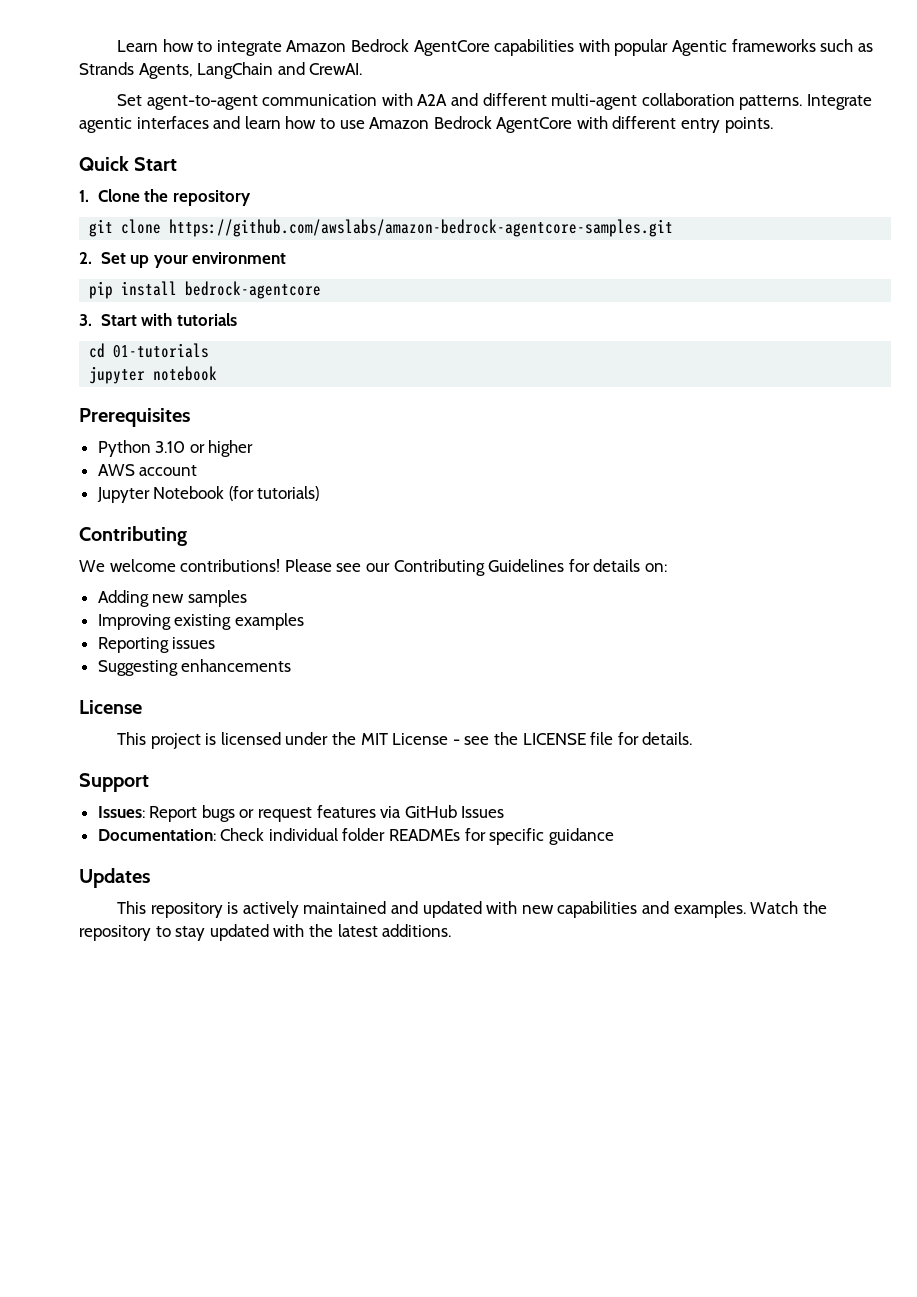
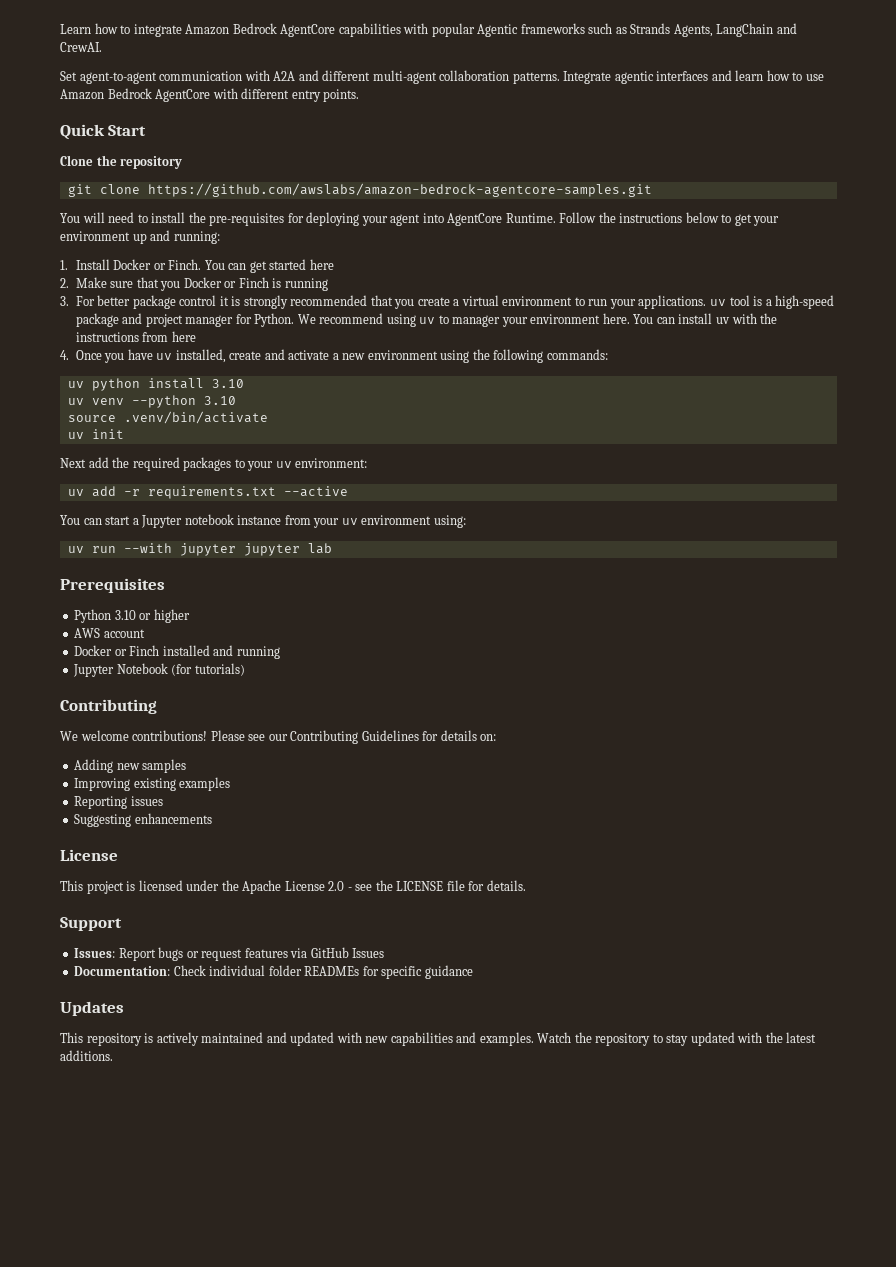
[79,190,89,202] 1. -> (147, 130) none
[79,252,287,268] [89,281,322,299] [79,313,237,326] [89,343,210,358] [89,366,218,384] 2. Set up your environment // pip install bedrock-agentcore // 3. Start with tutorials // cd 01-tutorials // jupyter notebook -> [60,212,780,226] [60,230,220,244] [60,259,334,273] [60,277,328,291] [60,295,835,309] [75,313,778,327] [75,331,196,342] [60,349,608,363] [67,378,244,391] [67,395,236,408] [67,411,268,424] [67,429,124,439] [60,457,368,471] [67,486,348,499] [60,514,466,528] [67,543,332,556] You will need to install the pre-requisites for deploying your agent into AgentCore Runtime. Follow the instructions below to get your environment up and running: // 1. Install Docker or Finch. You can get started here // 2. Make sure that you Docker or Finch is running // 3. For better package control it is strongly recommended that you create a virtual environment to run your applications. uv tool is a high-speed package and project manager for Python. We recommend using uv to manager your environment here. You can install uv with the instructions from here // 4. Once you have uv installed, create and activate a new environment using the following commands: // uv python install 3.10 // uv venv --python 3.10 // source .venv/bin/activate // uv init // Next add the required packages to your uv environment: // uv add -r requirements.txt --active // You can start a Jupyter notebook instance from your uv environment using: // uv run --with jupyter jupyter lab
(198, 470) none -> [74,645,280,659] // Docker or Finch installed and running
[360,733,449,745] MIT License -> [242,880,345,894] Apache License 2.0

